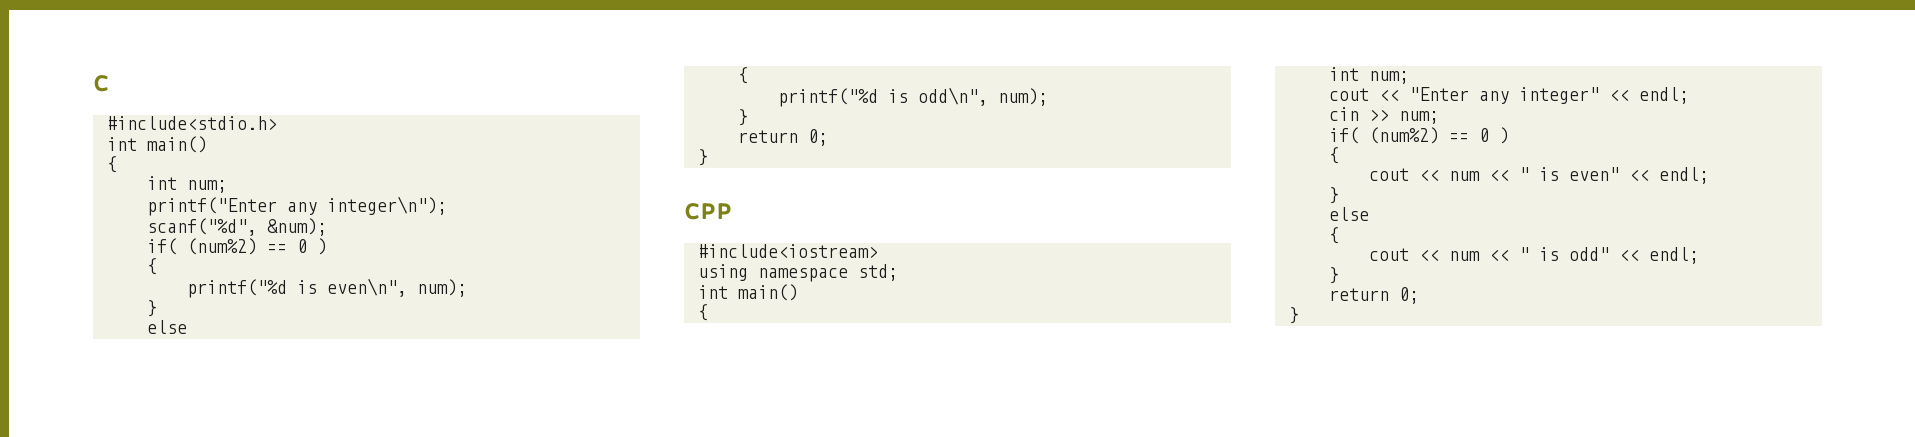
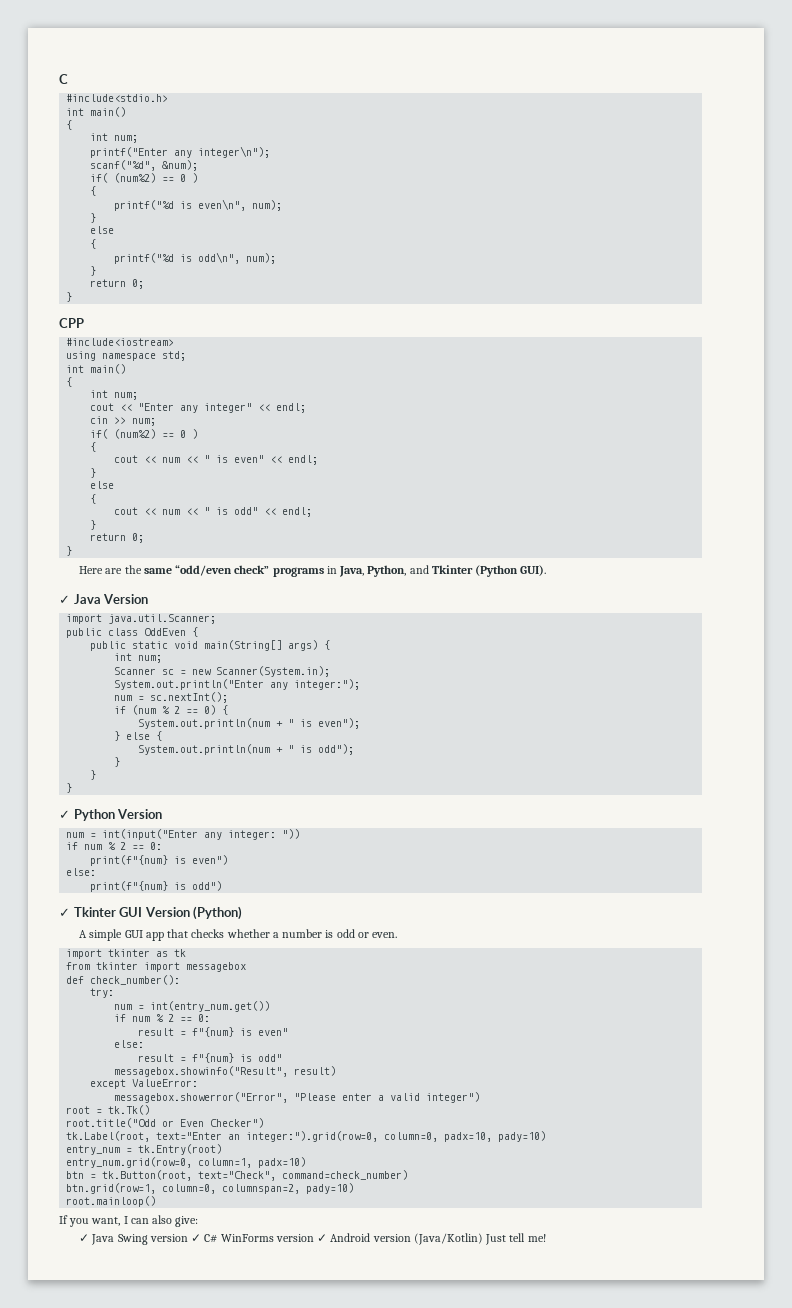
(1300, 315) none -> [79,565,547,577] [59,594,149,604] [66,614,217,624] [66,627,199,638] [90,640,331,651] [114,653,163,663] [114,666,331,677] [114,679,361,690] [114,692,229,703] [114,705,229,715] [138,718,361,729] [114,731,163,741] [138,744,355,755] [114,757,121,767] [90,770,97,780] [66,783,73,793] [59,809,163,821] [66,829,301,840] [66,842,163,850] [90,855,229,866] [66,868,97,876] [90,881,223,892] [59,906,243,920] [79,929,398,941] [66,949,187,959] [66,962,247,972] [66,975,181,985] [90,988,115,998] [114,1001,271,1012] [114,1014,211,1022] [138,1027,289,1037] [114,1040,145,1048] [138,1053,283,1063] [114,1066,337,1077] [90,1079,199,1089] [114,1092,481,1103] [66,1105,151,1115] [66,1118,265,1128] [66,1131,547,1142] [66,1144,223,1155] [66,1157,307,1168] [66,1170,409,1181] [66,1183,355,1194] [66,1196,157,1207] [59,1215,199,1227] [79,1233,546,1245] // Here are the same “odd/even check” programs in Java, Python, and Tkinter (Python GUI). // ✓ Java Version // import java.util.Scanner; // public class OddEven { // public static void main(String[] args) { // int num; // Scanner sc = new Scanner(System.in); // System.out.println("Enter any integer:"); // num = sc.nextInt(); // if (num % 2 == 0) { // System.out.println(num + " is even"); // } else { // System.out.println(num + " is odd"); // } // } // } // ✓ Python Version // num = int(input("Enter any integer: ")) // if num % 2 == 0: // print(f"{num} is even") // else: // print(f"{num} is odd") // ✓ Tkinter GUI Version (Python) // A simple GUI app that checks whether a number is odd or even. // import tkinter as tk // from tkinter import messagebox // def check_number(): // try: // num = int(entry_num.get()) // if num % 2 == 0: // result = f"{num} is even" // else: // result = f"{num} is odd" // messagebox.showinfo("Result", result) // except ValueError: // messagebox.showerror("Error", "Please enter a valid integer") // root = tk.Tk() // root.title("Odd or Even Checker") // tk.Label(root, text="Enter an integer:").grid(row=0, column=0, padx=10, pady=10) // entry_num = tk.Entry(root) // entry_num.grid(row=0, column=1, padx=10) // btn = tk.Button(root, text="Check", command=check_number) // btn.grid(row=1, column=0, columnspan=2, pady=10) // root.mainloop() // If you want, I can also give: // ✓ Java Swing version ✓ C# WinForms version ✓ Android version (Java/Kotlin) Just tell me!

